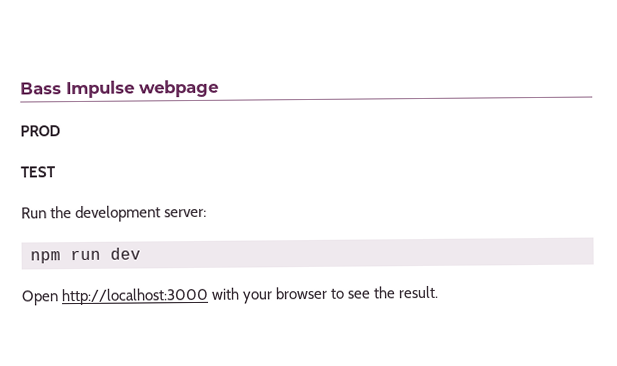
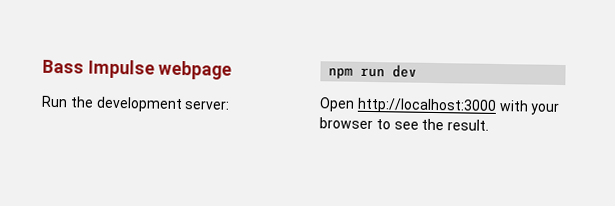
[20,125,61,137] [20,166,56,178] // PROD // TEST -> (233, 70) none

